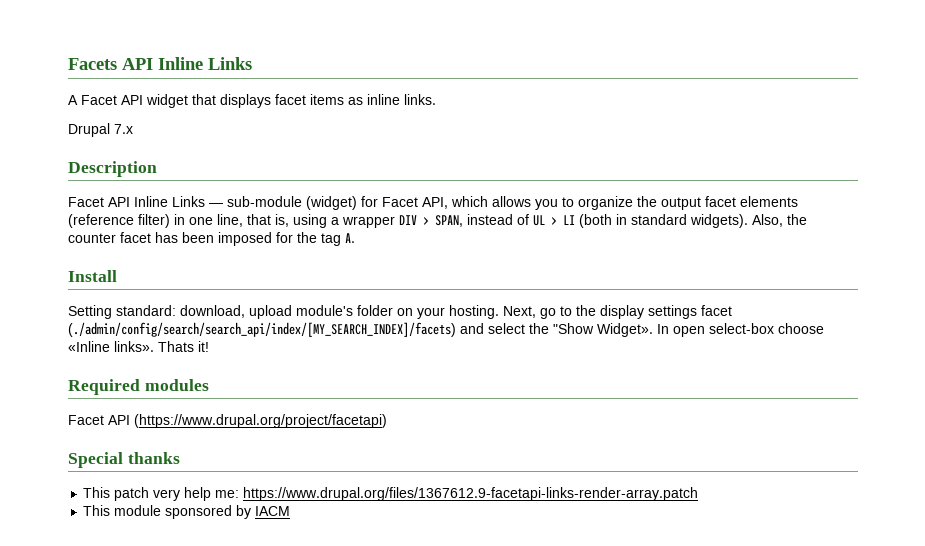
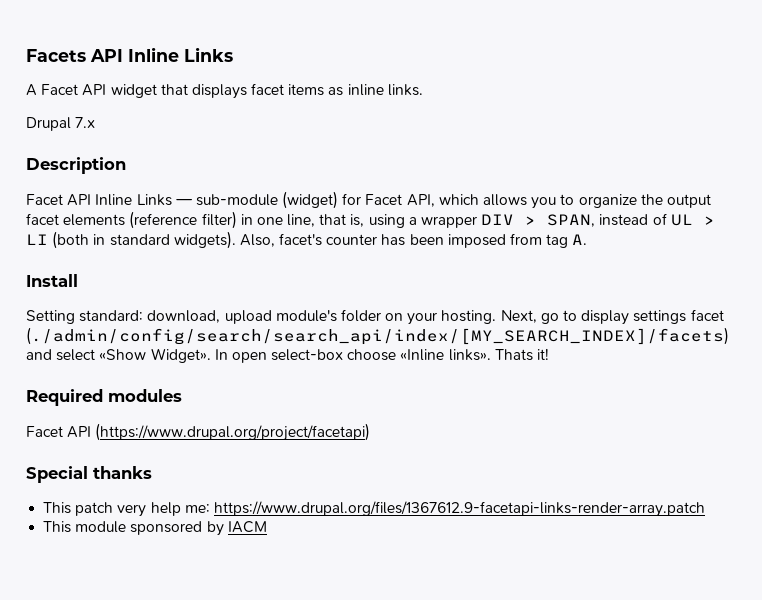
[787,214,807,225] [68,232,151,243] the counter facet -> [279,233,378,246] facet's counter
[276,232,317,243] for the -> [510,233,543,245] from
[576,305,596,316] the -> (578, 315) none
[529,323,594,334] the "Show -> [99,349,147,360] «Show

